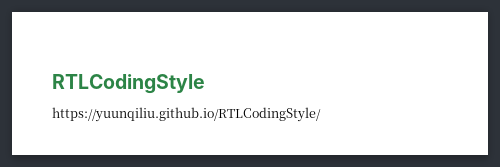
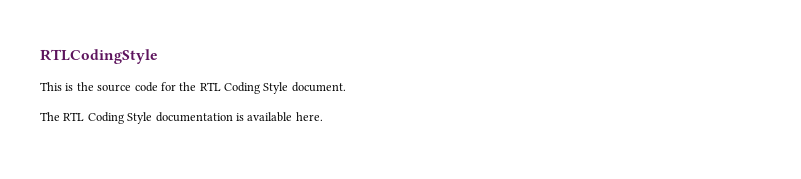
[52,107,321,122] https://yuunqiliu.github.io/RTLCodingStyle/ -> [40,82,346,94] [40,112,323,124] This is the source code for the RTL Coding Style document. // The RTL Coding Style documentation is available here.

